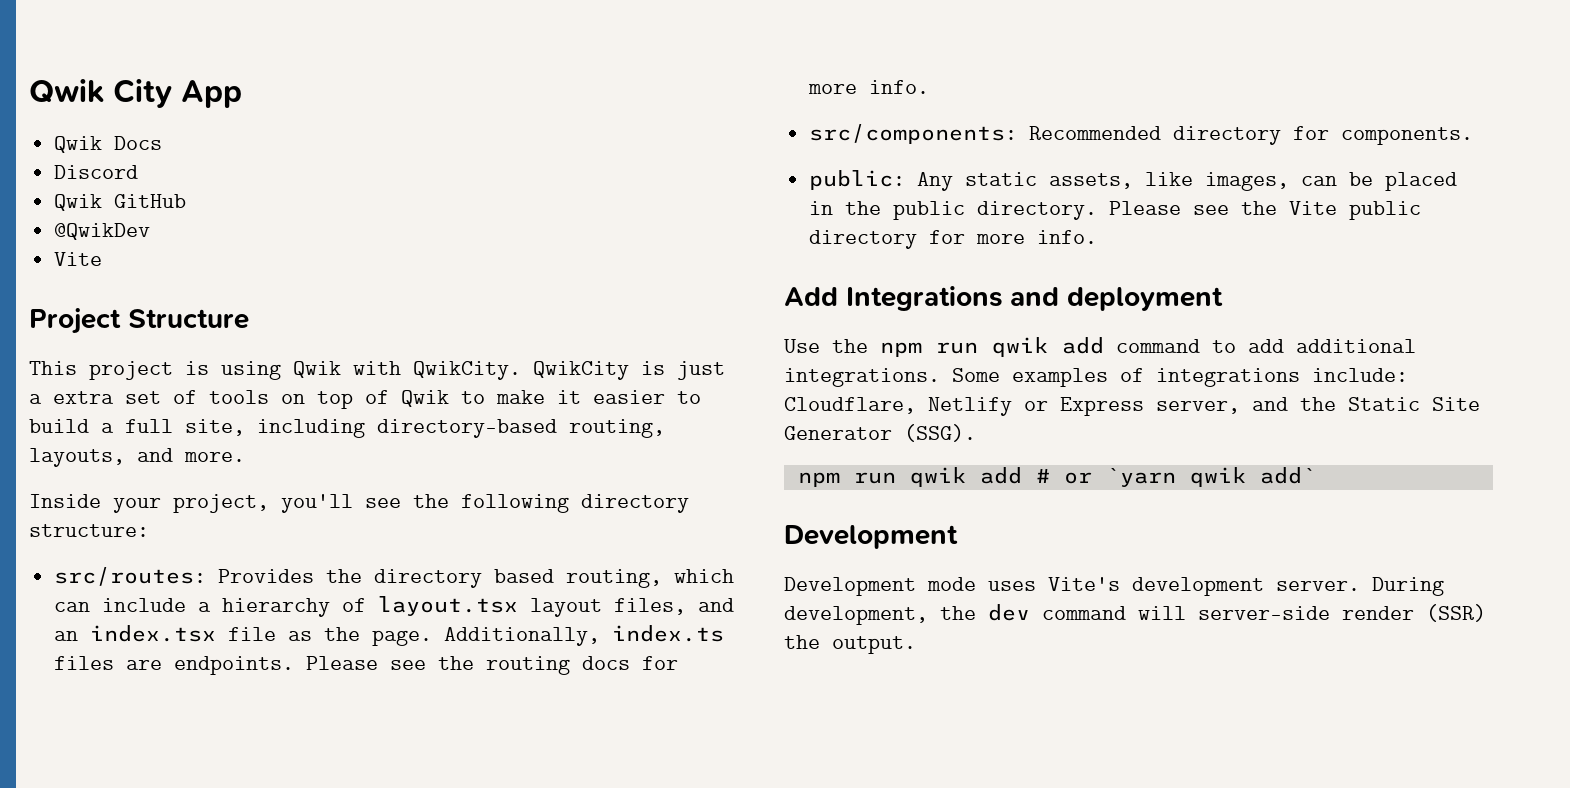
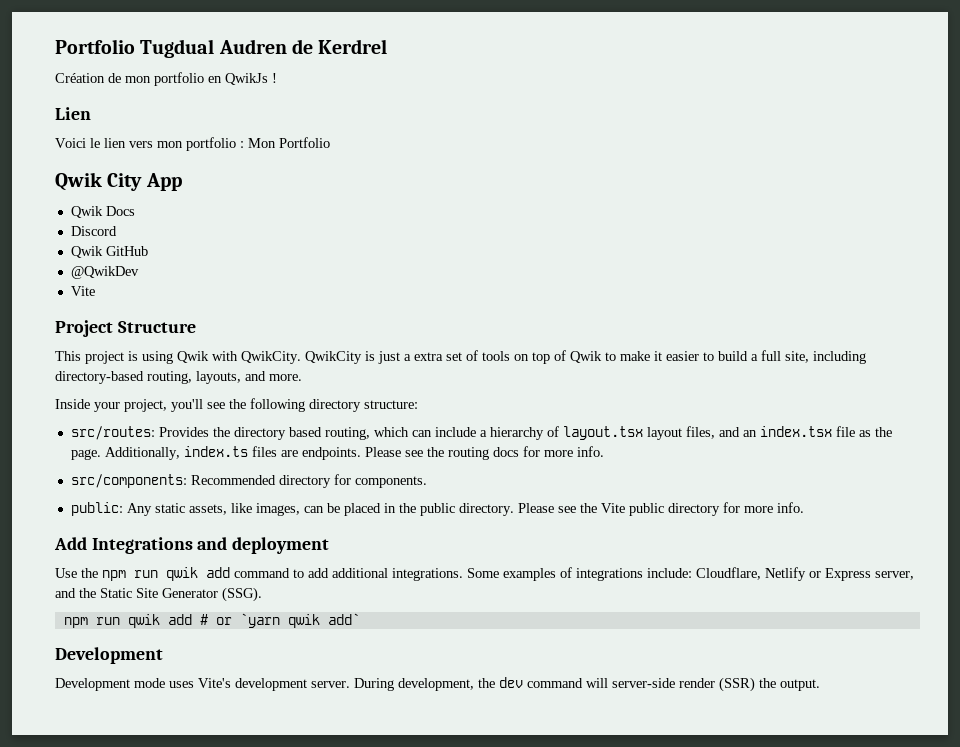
(29, 91) none -> [55,39,388,58] [55,72,277,86] [55,107,91,120] [55,137,330,151] Portfolio Tugdual Audren de Kerdrel // Création de mon portfolio en QwikJs ! // Lien // Voici le lien vers mon portfolio : Mon Portfolio //

